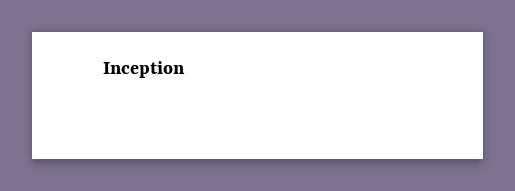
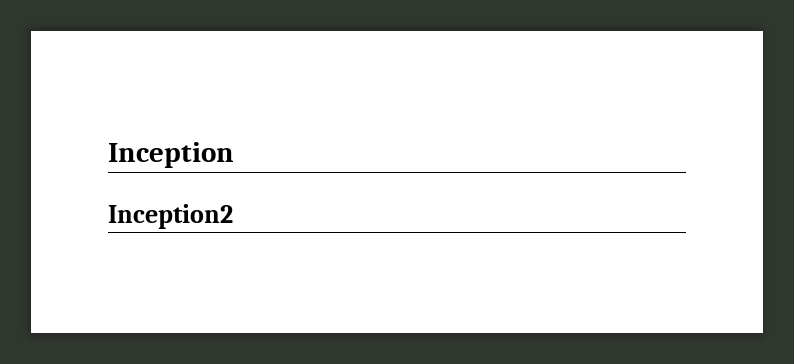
(185, 69) none -> [108,204,233,229] // Inception2

